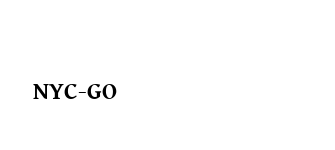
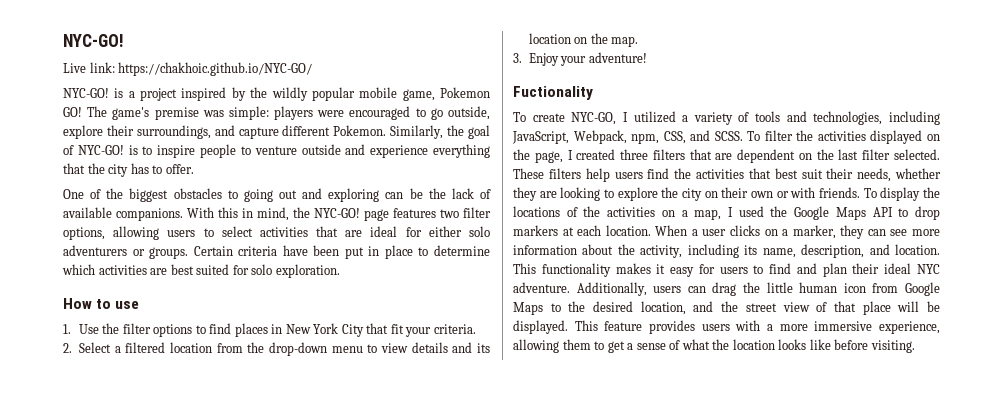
[33,84,117,99] NYC-GO -> [63,34,124,47] [63,62,313,76] [63,87,491,101] [63,106,491,120] [63,125,491,139] [63,144,490,158] [63,163,194,177] [63,188,492,202] [63,207,491,221] [63,226,491,240] [63,245,491,259] [62,264,340,278] [63,298,140,309] [63,323,476,337] [63,342,490,356] [528,33,639,47] [513,52,647,66] [513,86,593,100] [513,111,940,125] [512,130,940,144] [513,149,940,163] [513,168,941,182] [513,187,941,201] [513,206,940,220] [513,225,940,239] [513,244,940,258] [513,263,940,277] [513,282,940,296] [513,301,940,315] [513,320,940,334] [513,339,915,353] NYC-GO! // Live link: https://chakhoic.github.io/NYC-GO/ // NYC-GO! is a project inspired by the wildly popular mobile game, Pokemon GO! The game's premise was simple: players were encouraged to go outside, explore their surroundings, and capture different Pokemon. Similarly, the goal of NYC-GO! is to inspire people to venture outside and experience everything that the city has to offer. // One of the biggest obstacles to going out and exploring can be the lack of available companions. With this in mind, the NYC-GO! page features two filter options, allowing users to select activities that are ideal for either solo adventurers or groups. Certain criteria have been put in place to determine which activities are best suited for solo exploration. // How to use // 1. Use the filter options to find places in New York City that fit your criteria. // 2. Select a filtered location from the drop-down menu to view details and its location on the map. // 3. Enjoy your adventure! // Fuctionality // To create NYC-GO, I utilized a variety of tools and technologies, including JavaScript, Webpack, npm, CSS, and SCSS. To filter the activities displayed on the page, I created three filters that are dependent on the last filter selected. These filters help users find the activities that best suit their needs, whether they are looking to explore the city on their own or with friends. To display the locations of the activities on a map, I used the Google Maps API to drop markers at each location. When a user clicks on a marker, they can see more information about the activity, including its name, description, and location. This functionality makes it easy for users to find and plan their ideal NYC adventure. Additionally, users can drag the little human icon from Google Maps to the desired location, and the street view of that place will be displayed. This feature provides users with a more immersive experience, allowing them to get a sense of what the location looks like before visiting.

